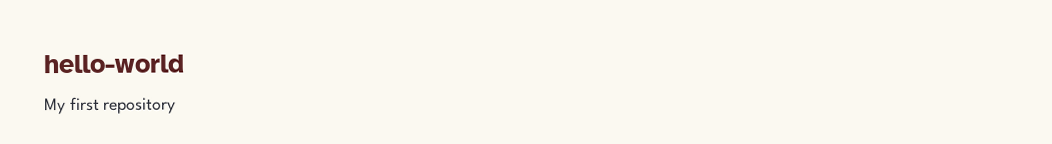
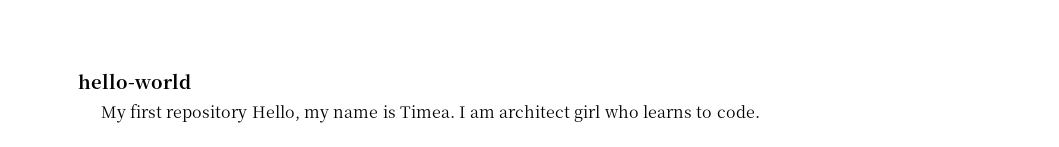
(177, 105) none -> [251,105,760,123] Hello, my name is Timea. I am architect girl who learns to code.

